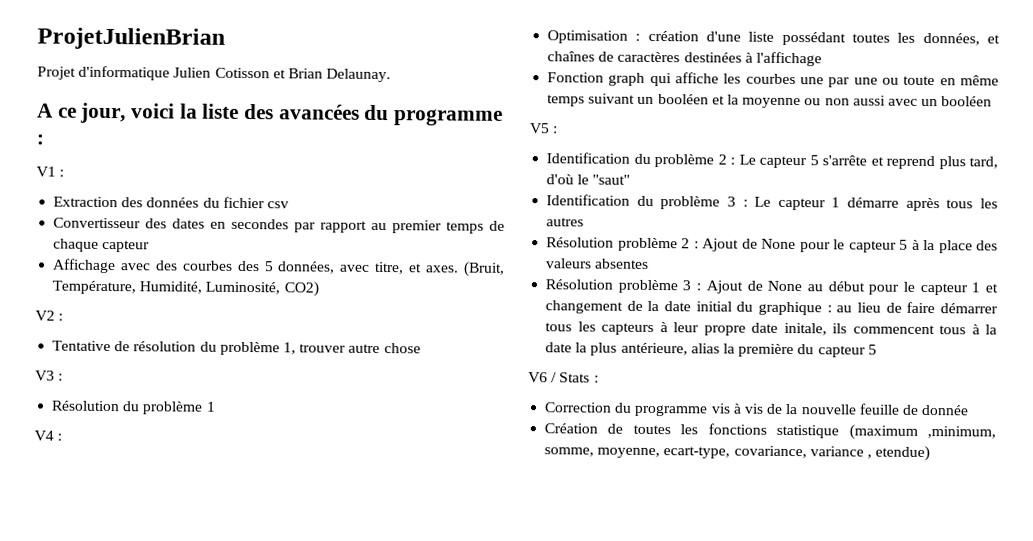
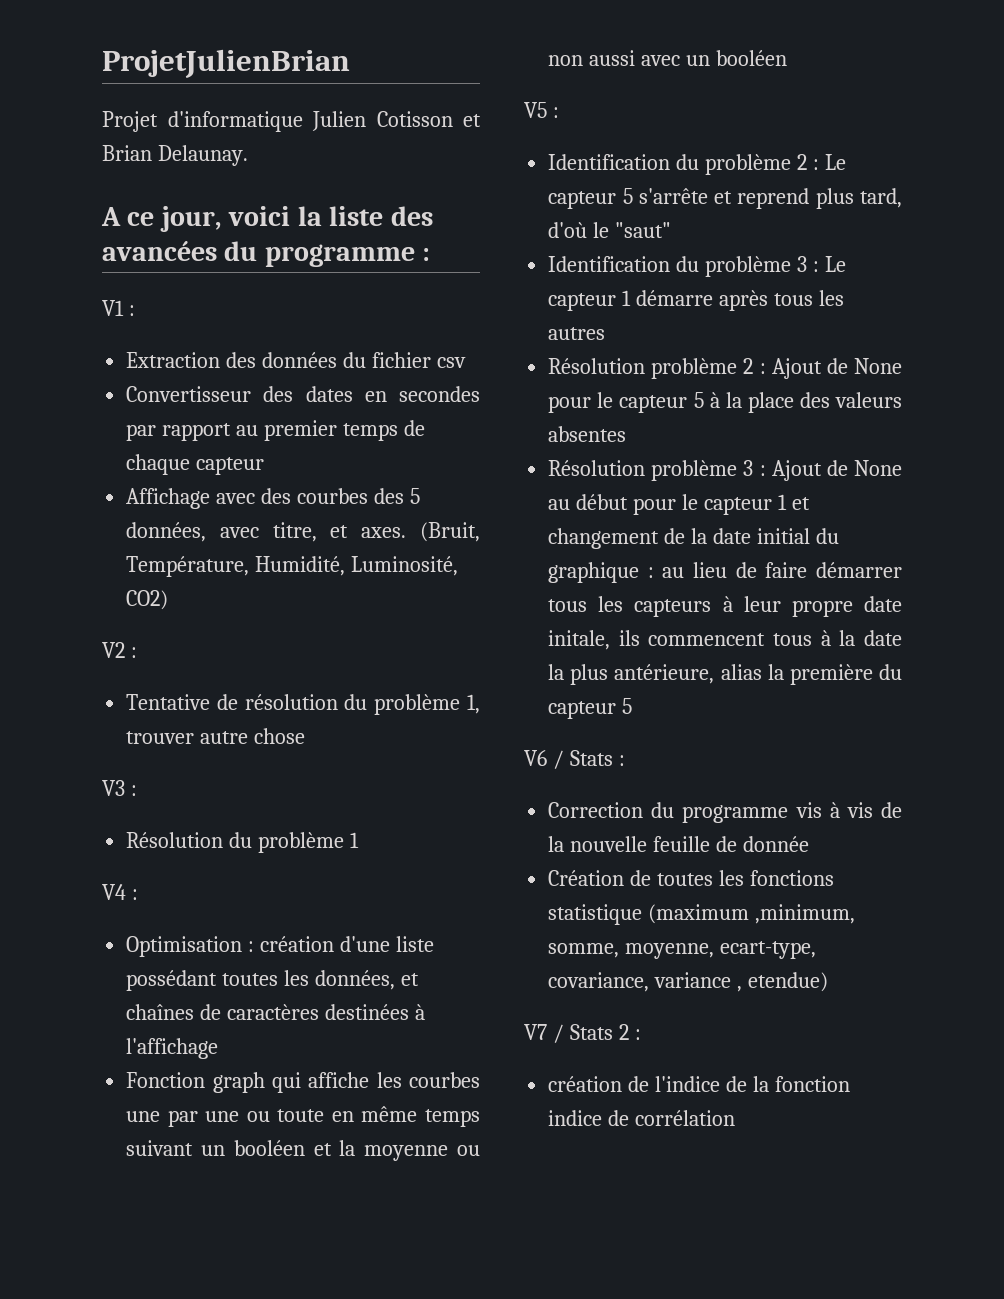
(931, 453) none -> [524,1024,641,1043] [548,1076,850,1092] [548,1110,736,1126] // V7 / Stats 2 : // création de l'indice de la fonction indice de corrélation

